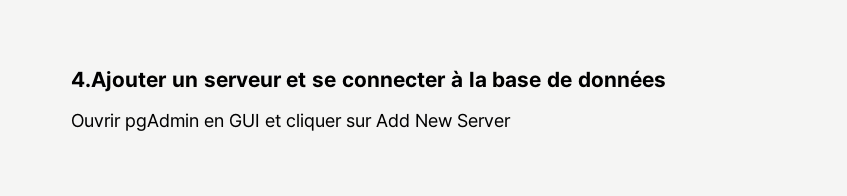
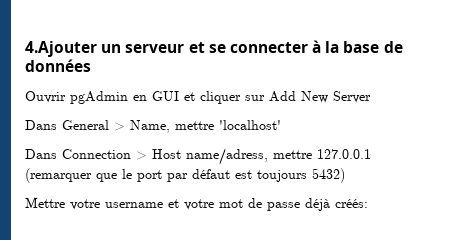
(511, 120) none -> [25,120,281,133] [25,148,371,165] [25,168,345,183] [25,197,368,211] // Dans General > Name, mettre 'localhost' // Dans Connection > Host name/adress, mettre 127.0.0.1 (remarquer que le port par défaut est toujours 5432) // Mettre votre username et votre mot de passe déjà créés:

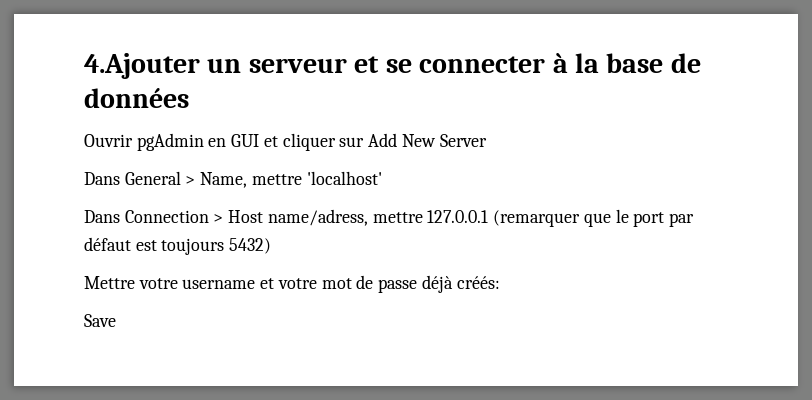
(368, 203) none -> [84,314,116,327] // Save

